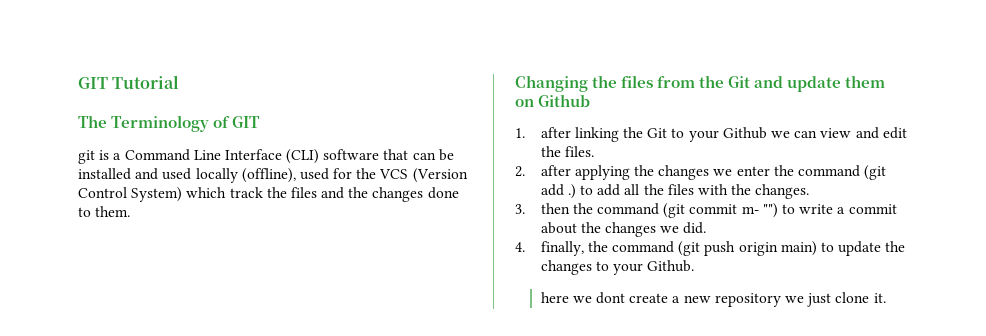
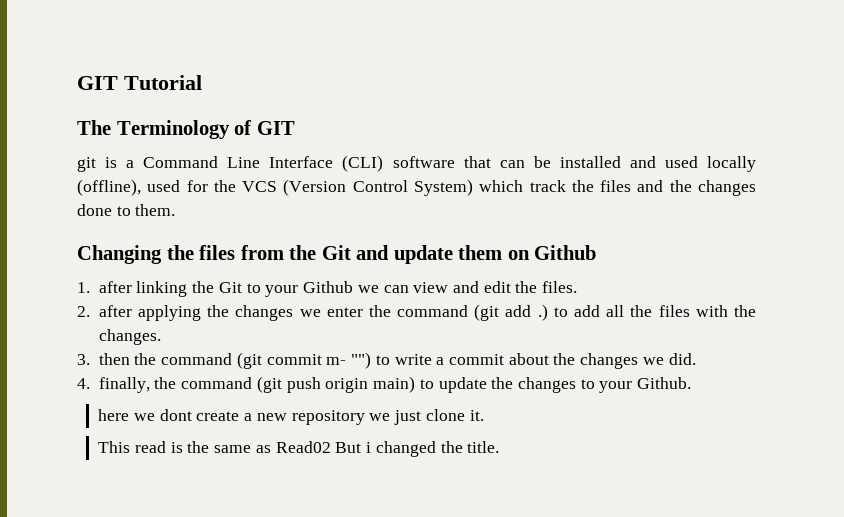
(886, 298) none -> [98,441,500,457] // This read is the same as Read02 But i changed the title.

